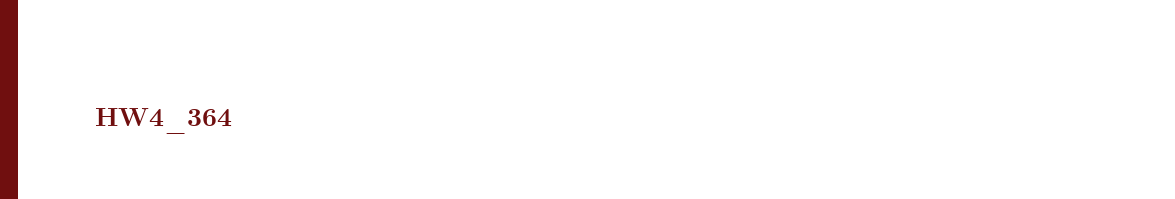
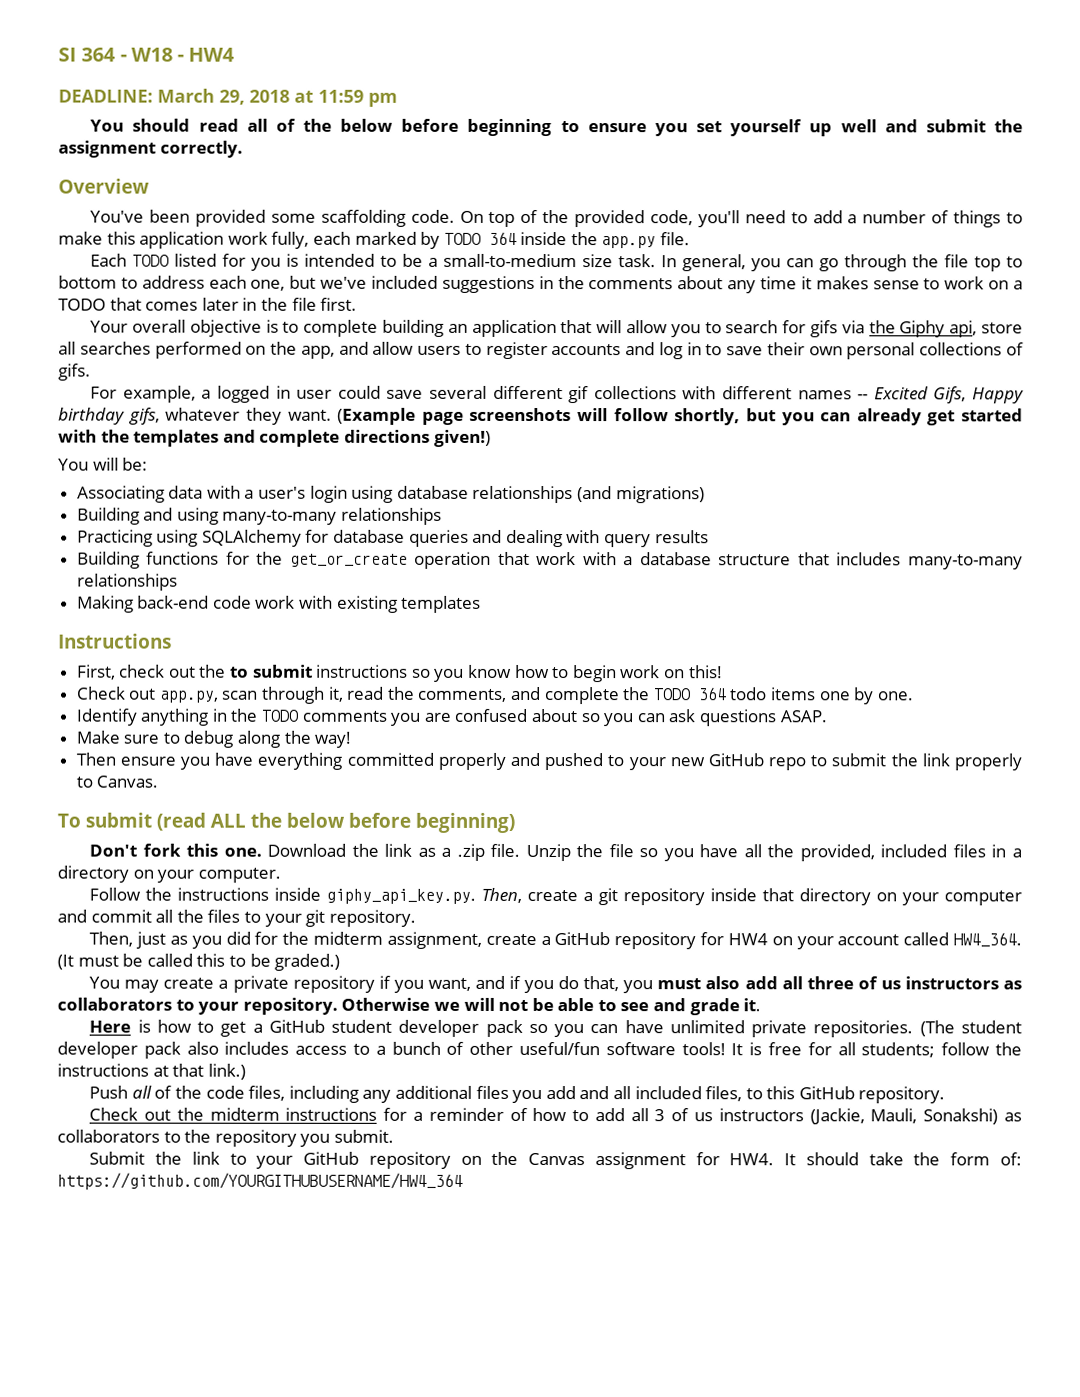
[95,108,232,134] HW4_364 -> [58,47,236,62] [58,88,398,107] [90,118,1024,137] [58,140,243,158] [58,178,150,194] [90,209,1024,228] [58,231,691,249] [90,253,1024,272] [58,275,1024,294] [58,297,358,311] [90,319,1024,338] [58,341,1024,360] [58,363,91,381] [90,385,1024,404] [58,407,1023,426] [58,429,491,447] [58,457,149,471] [76,485,705,504] [76,507,443,525] [76,529,709,548] [76,551,1024,570] [76,573,178,591] [76,595,482,613] [58,633,172,649] [76,664,723,683] [75,686,914,705] [75,708,827,727] [75,730,352,748] [75,752,1022,771] [75,775,159,788] [57,812,515,833] [89,843,1023,862] [57,865,281,883] [89,887,1023,906] [57,909,416,927] [89,931,1022,950] [57,953,341,971] [89,975,1022,994] [57,997,762,1016] [89,1019,1023,1038] [57,1041,1022,1059] [57,1063,246,1080] [89,1085,946,1104] [89,1107,1023,1125] [57,1129,394,1147] [89,1151,1023,1170] [57,1172,463,1190] SI 364 - W18 - HW4 // DEADLINE: March 29, 2018 at 11:59 pm // You should read all of the below before beginning to ensure you set yourself up well and submit the assignment correctly. // Overview // You've been provided some scaffolding code. On top of the provided code, you'll need to add a number of things to make this application work fully, each marked by TODO 364 inside the app.py file. // Each TODO listed for you is intended to be a small-to-medium size task. In general, you can go through the file top to bottom to address each one, but we've included suggestions in the comments about any time it makes sense to work on a TODO that comes later in the file first. // Your overall objective is to complete building an application that will allow you to search for gifs via the Giphy api, store all searches performed on the app, and allow users to register accounts and log in to save their own personal collections of gifs. // For example, a logged in user could save several different gif collections with different names -- Excited Gifs, Happy birthday gifs, whatever they want. (Example page screenshots will follow shortly, but you can already get started with the templates and complete directions given!) // You will be: // Associating data with a user's login using database relationships (and migrations) // Building and using many-to-many relationships // Practicing using SQLAlchemy for database queries and dealing with query results // Building functions for the get_or_create operation that work with a database structure that includes many-to-many relationships // Making back-end code work with existing templates // Instructions // First, check out the to submit instructions so you know how to begin work on this! // Check out app.py, scan through it, read the comments, and complete the TODO 364 todo items one by one. // Identify anything in the TODO comments you are confused about so you can ask questions ASAP. // Make sure to debug along the way! // Then ensure you have everything committed properly and pushed to your new GitHub repo to submit the link properly to Canvas. // To submit (read ALL the below before beginning) // Don't fork this one. Download the link as a .zip file. Unzip the file so you have all the provided, included files in a directory on your computer. // Follow the instructions inside giphy_api_key.py. Then, create a git repository inside that directory on your computer and commit all the files to your git repository. // Then, just as you did for the midterm assignment, create a GitHub repository for HW4 on your account called HW4_364. (It must be called this to be graded.) // You may create a private repository if you want, and if you do that, you must also add all three of us instructors as collaborators to your repository. Otherwise we will not be able to see and grade it. // Here is how to get a GitHub student developer pack so you can have unlimited private repositories. (The student developer pack also includes access to a bunch of other useful/fun software tools! It is free for all students; follow the instructions at that link.) // Push all of the code files, including any additional files you add and all included files, to this GitHub repository. // Check out the midterm instructions for a reminder of how to add all 3 of us instructors (Jackie, Mauli, Sonakshi) as collaborators to the repository you submit. // Submit the link to your GitHub repository on the Canvas assignment for HW4. It should take the form of: https://github.com/YOURGITHUBUSERNAME/HW4_364

